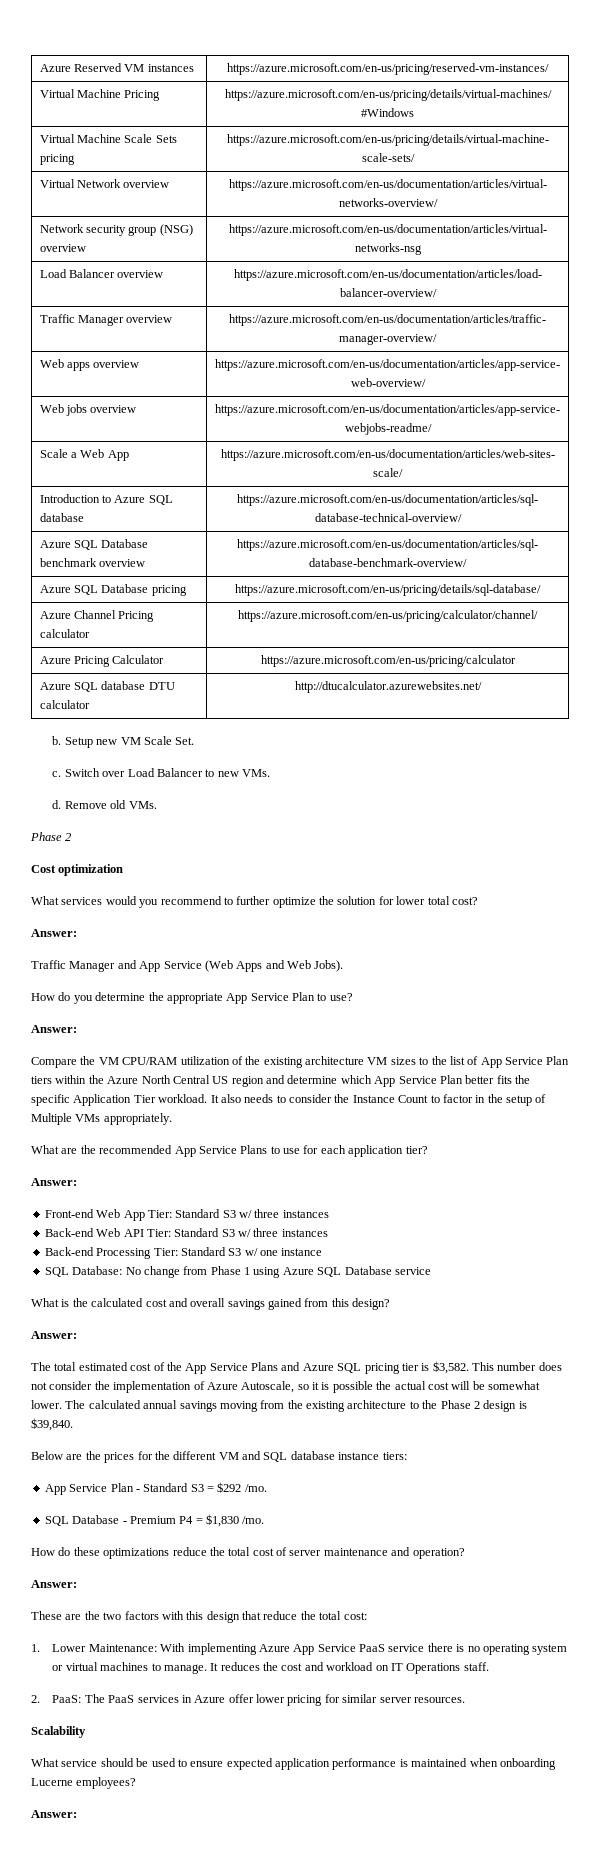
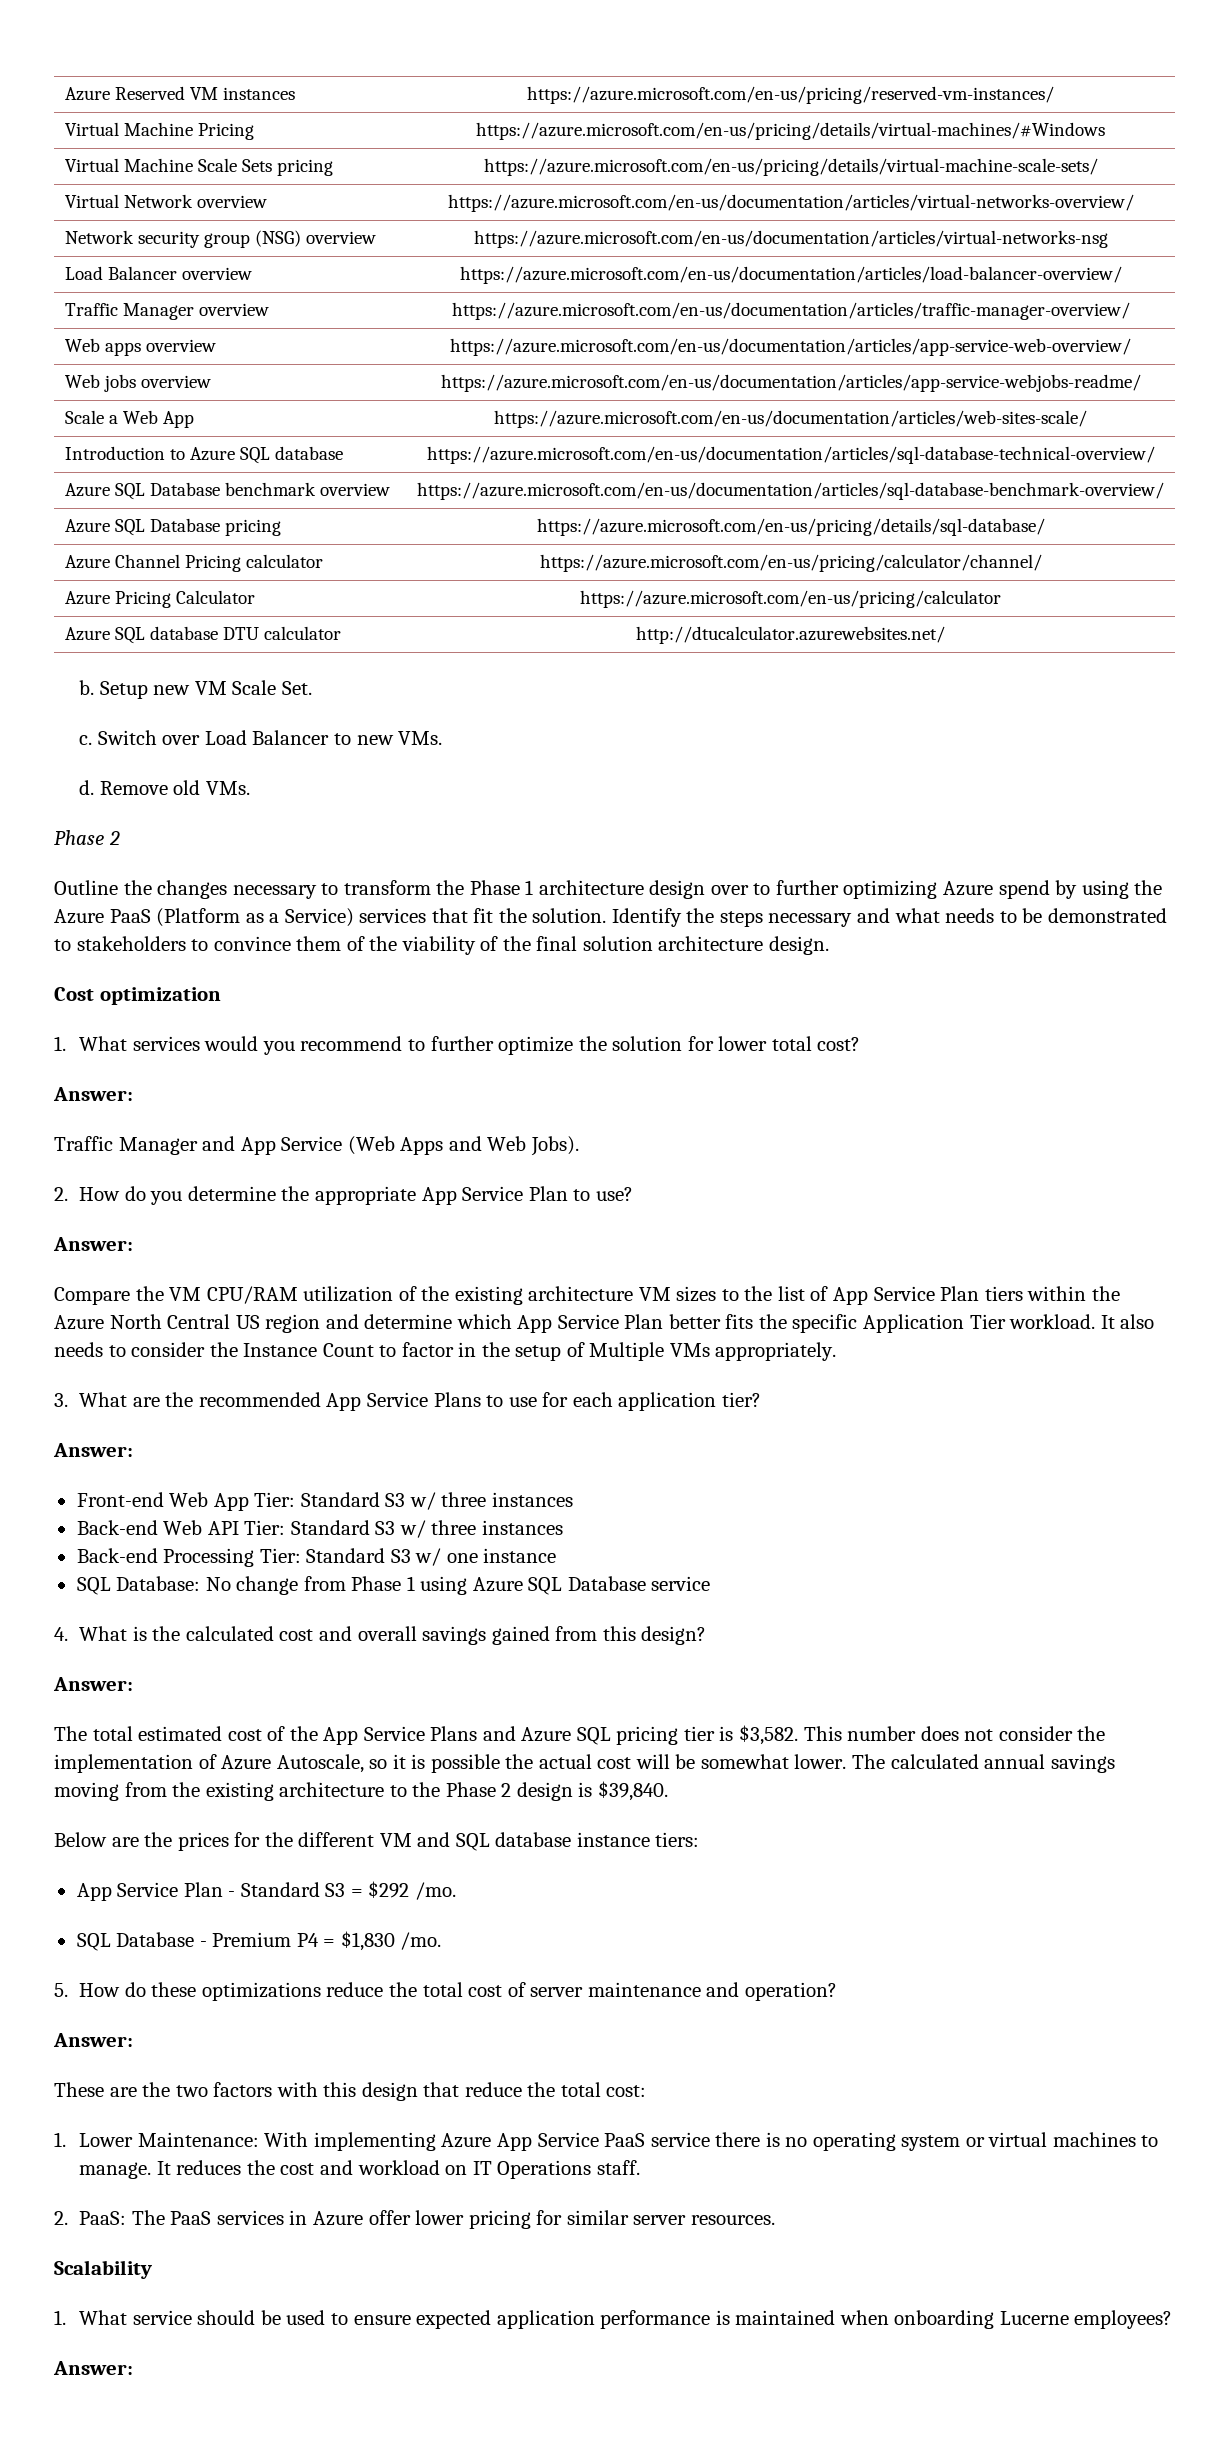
(72, 837) none -> [54,880,1163,899] [54,908,1167,927] [54,936,829,955] // Outline the changes necessary to transform the Phase 1 architecture design over to further optimizing Azure spend by using the Azure PaaS (Platform as a Service) services that fit the solution. Identify the steps necessary and what needs to be demonstrated to stakeholders to convince them of the viability of the final solution architecture design.
(124, 870) none -> [54,1036,66,1051] 1.
(344, 966) none -> [54,1187,68,1201] 2.
(172, 1119) none -> [54,1393,68,1407] 3.
(431, 1271) none -> [54,1627,68,1641] 4.
(265, 1520) none -> [54,1983,68,1997] 5.
(86, 1732) none -> [54,2310,66,2325] 1.

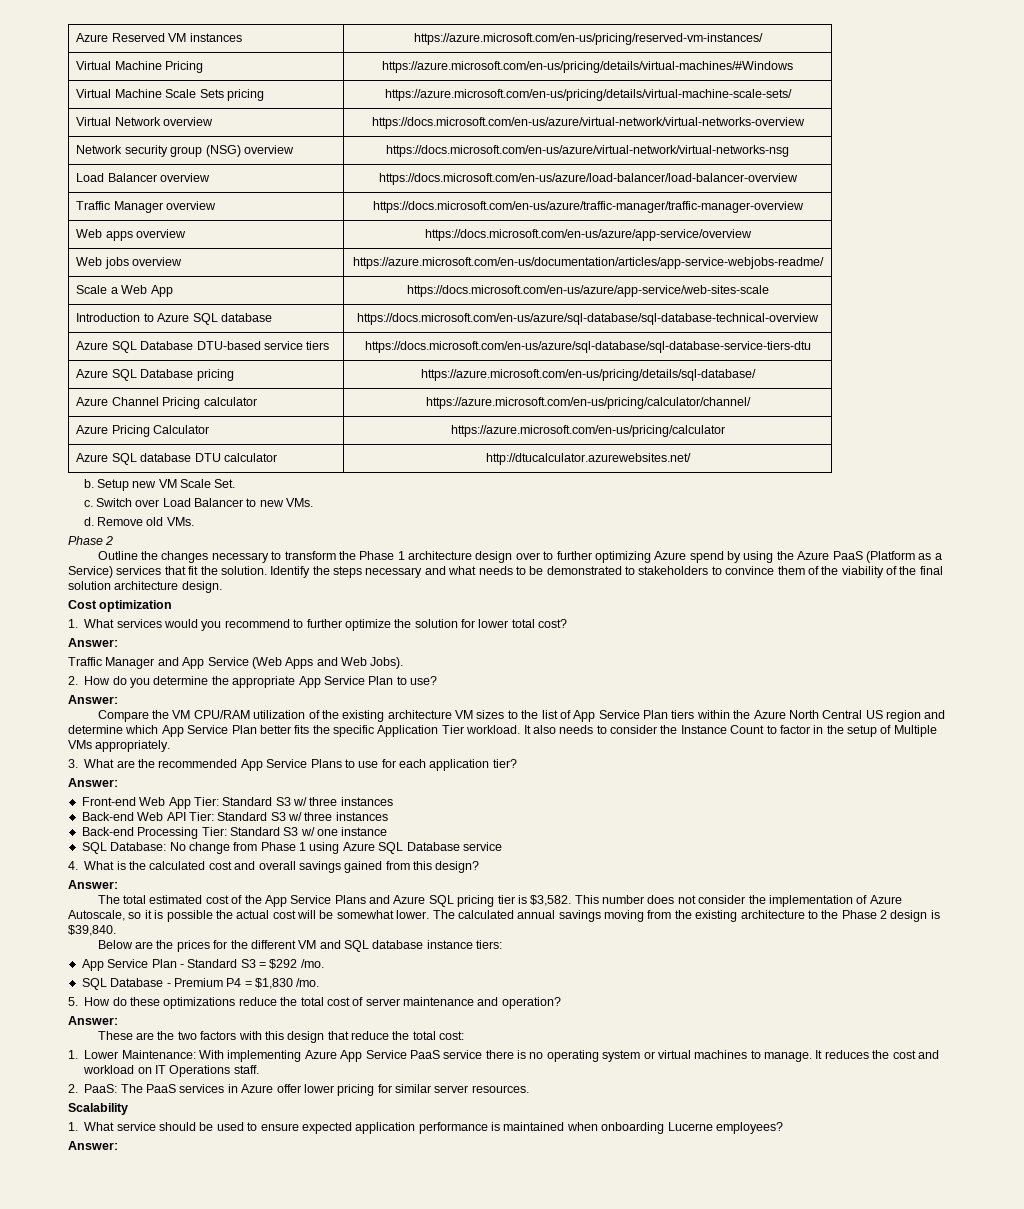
[447,194,1134,212] https://azure.microsoft.com/en-us/documentation/articles/virtual-networks-overview/ -> [371,117,805,129] https://docs.microsoft.com/en-us/azure/virtual-network/virtual-networks-overview
[473,230,1108,248] https://azure.microsoft.com/en-us/documentation/articles/virtual-networks-nsg -> [386,145,789,157] https://docs.microsoft.com/en-us/azure/virtual-network/virtual-networks-nsg
[459,266,1122,284] https://azure.microsoft.com/en-us/documentation/articles/load-balancer-overview/ -> [378,173,798,185] https://docs.microsoft.com/en-us/azure/load-balancer/load-balancer-overview
[451,302,1130,320] https://azure.microsoft.com/en-us/documentation/articles/traffic-manager-overview/ -> [372,201,804,213] https://docs.microsoft.com/en-us/azure/traffic-manager/traffic-manager-overview
[450,338,1131,356] https://azure.microsoft.com/en-us/documentation/articles/app-service-web-overview/ -> [424,229,752,241] https://docs.microsoft.com/en-us/azure/app-service/overview
[494,410,1087,428] https://azure.microsoft.com/en-us/documentation/articles/web-sites-scale/ -> [406,285,769,297] https://docs.microsoft.com/en-us/azure/app-service/web-sites-scale
[426,446,1155,464] [64,482,390,500] [417,482,1164,500] https://azure.microsoft.com/en-us/documentation/articles/sql-database-technical-overview/ // Azure SQL Database benchmark overview | https://azure.microsoft.com/en-us/documentation/articles/sql-database-benchmark-overview/ -> [357,313,819,325] [76,341,330,353] [364,341,811,353] https://docs.microsoft.com/en-us/azure/sql-database/sql-database-technical-overview // Azure SQL Database DTU-based service tiers | https://docs.microsoft.com/en-us/azure/sql-database/sql-database-service-tiers-dtu

